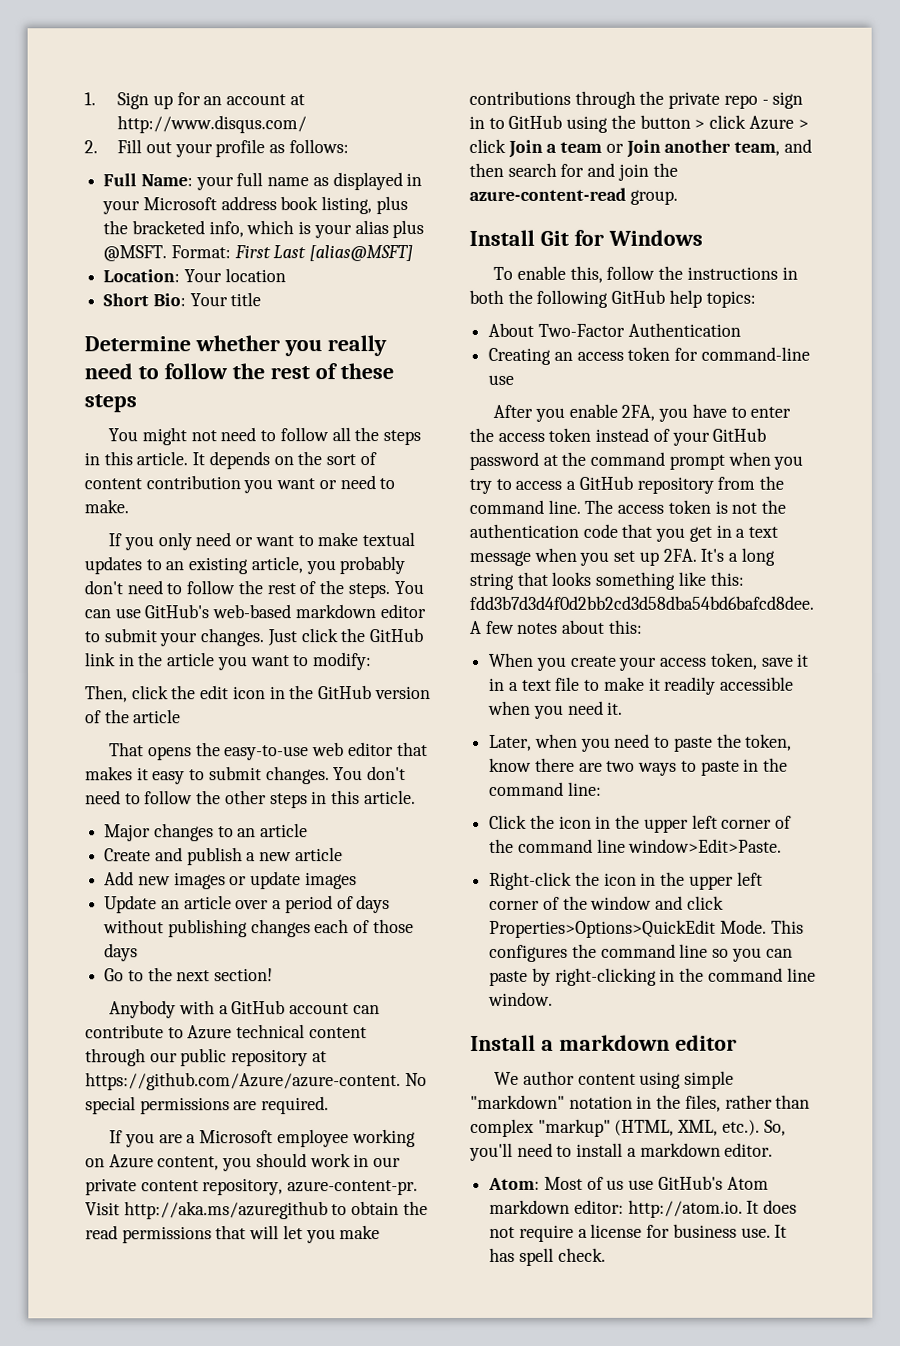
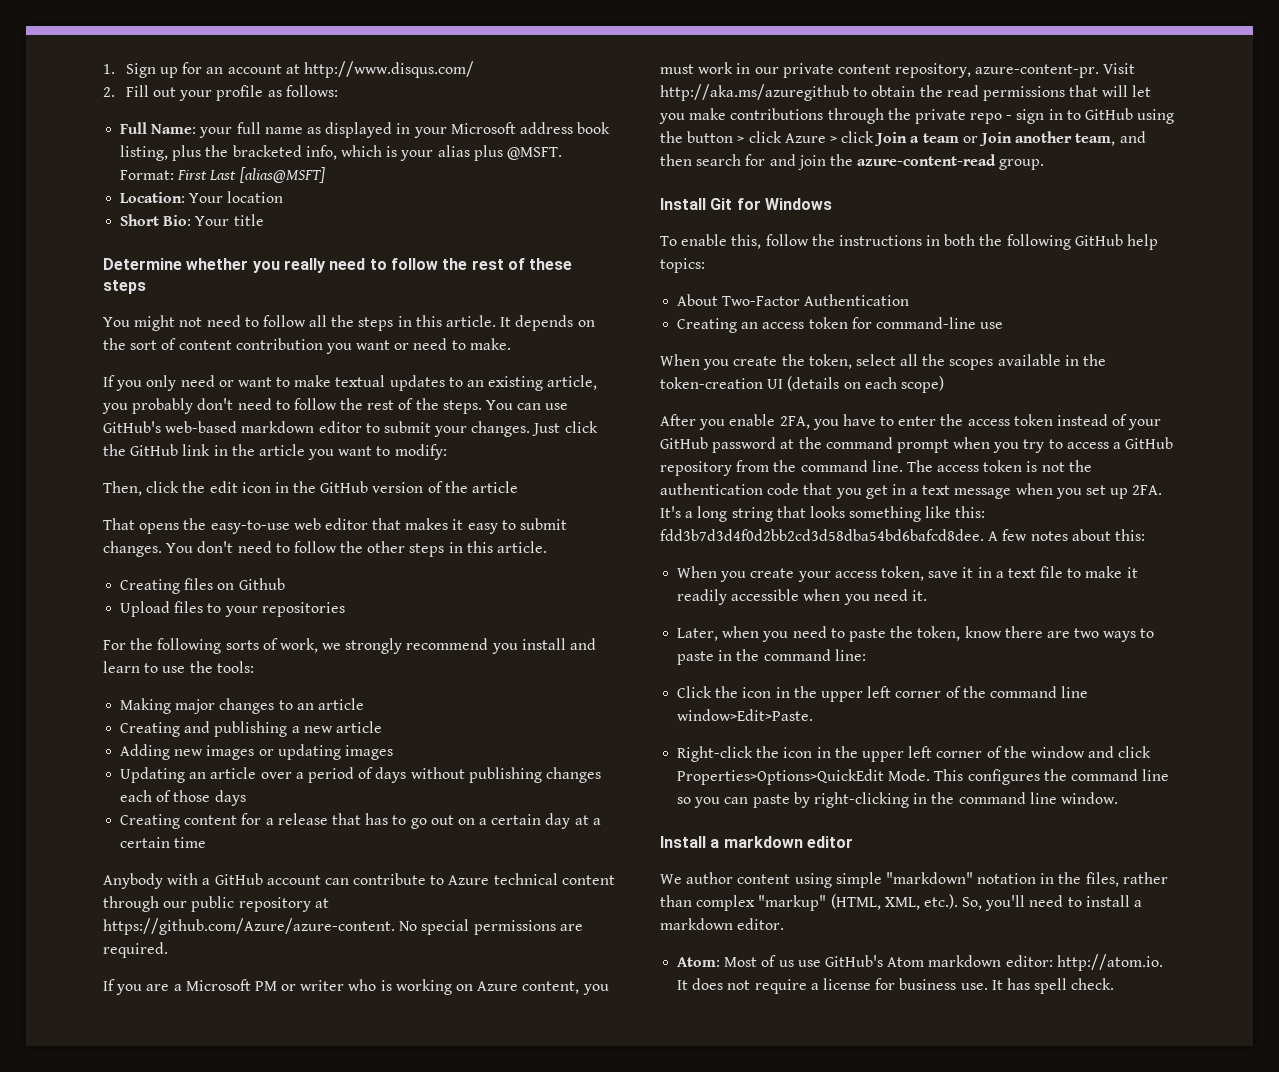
[104,824,152,842] Major -> [120,578,285,594] [120,601,345,617] [103,638,597,654] [103,661,254,673] [120,698,216,714] Creating files on Github // Upload files to your repositories // For the following sorts of work, we strongly recommend you install and learn to use the tools: // Making major
[104,847,243,866] Create and publish -> [120,721,288,737] Creating and publishing
[104,871,135,886] Add -> [120,744,171,760] Adding
[250,871,302,890] update -> [277,744,341,760] updating
[104,895,158,914] Update -> [120,767,186,783] Updating
[104,967,274,982] Go to the next section! -> [120,813,601,829] [120,837,207,848] Creating content for a release that has to go out on a certain day at a certain time
[276,1129,349,1148] employee -> [254,979,392,991] PM or writer who is
[255,1153,307,1168] should -> [660,64,694,74] must
(515, 379) none -> [660,354,1107,370] [660,376,944,393] // When you create the token, select all the scopes available in the token-creation UI (details on each scope)

